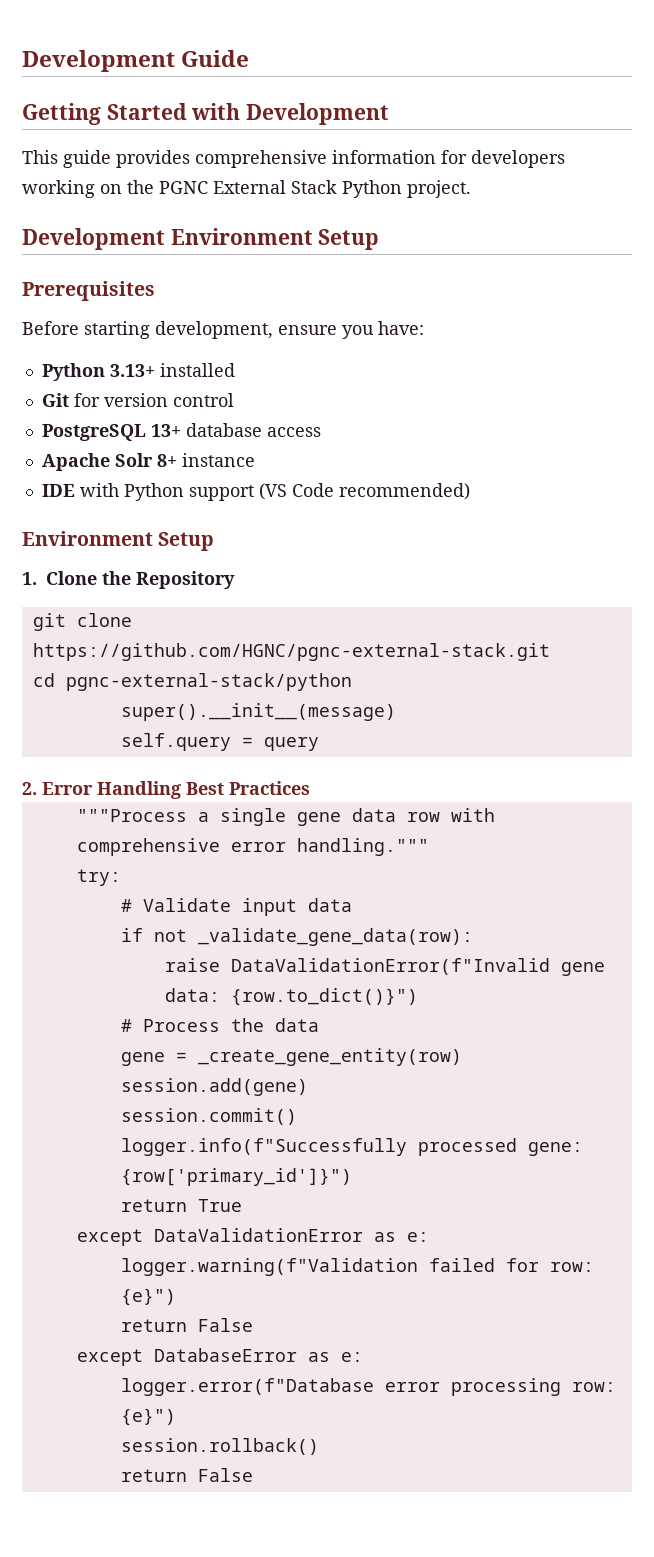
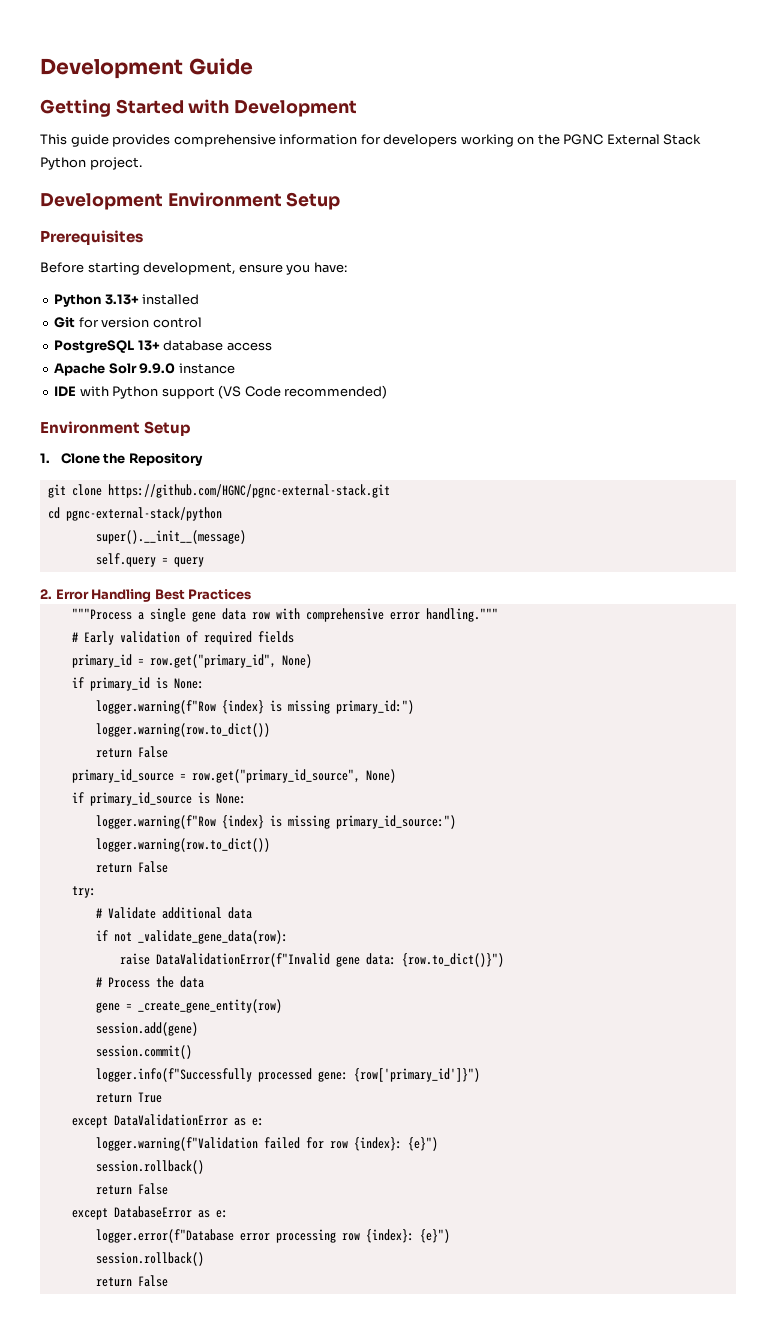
[156,454,177,467] 8+ -> [139,363,176,374] 9.9.0
(429, 847) none -> [71,631,294,645] [71,654,312,668] [71,677,204,691] [95,700,414,714] [95,723,270,737] [95,746,168,758] [71,769,396,783] [71,792,246,806] [95,815,456,829] [95,838,270,852] [95,861,168,873] // # Early validation of required fields // primary_id = row.get("primary_id", None) // if primary_id is None: // logger.warning(f"Row {index} is missing primary_id:") // logger.warning(row.to_dict()) // return False // primary_id_source = row.get("primary_id_source", None) // if primary_id_source is None: // logger.warning(f"Row {index} is missing primary_id_source:") // logger.warning(row.to_dict()) // return False
[241,898,297,916] input -> [161,907,222,919] additional
[549,1262,594,1272] [120,1288,176,1306] row: {e}") -> [329,1137,438,1151] [95,1160,204,1174] row {index}: {e}") // session.rollback()
[571,1382,616,1392] row: -> [341,1229,414,1243] row {index}:

